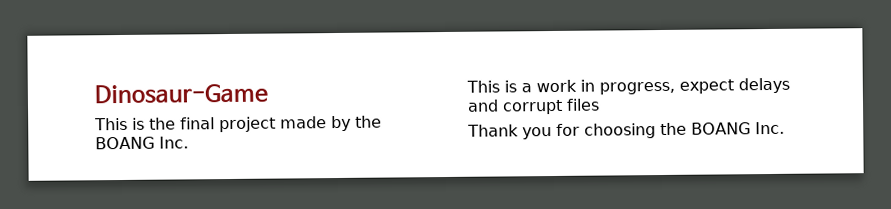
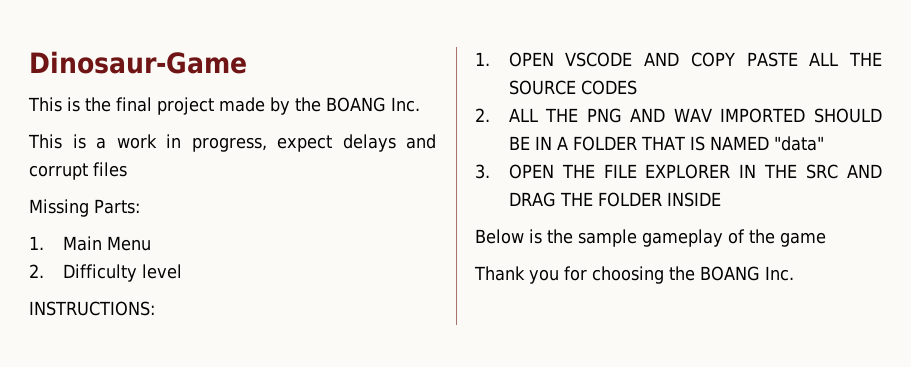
(600, 104) none -> [29,199,140,217] [29,236,151,251] [29,264,182,282] [29,301,155,316] [475,52,882,67] [508,80,637,95] [475,108,882,123] [508,136,824,151] [475,164,882,179] [508,192,721,207] [475,229,826,247] // Missing Parts: // 1. Main Menu // 2. Difficulty level // INSTRUCTIONS: // 1. OPEN VSCODE AND COPY PASTE ALL THE SOURCE CODES // 2. ALL THE PNG AND WAV IMPORTED SHOULD BE IN A FOLDER THAT IS NAMED "data" // 3. OPEN THE FILE EXPLORER IN THE SRC AND DRAG THE FOLDER INSIDE // Below is the sample gameplay of the game

